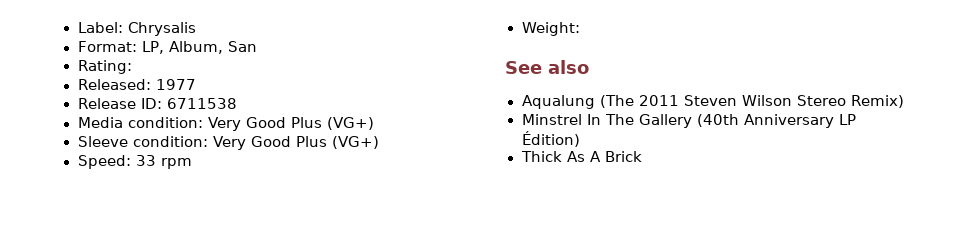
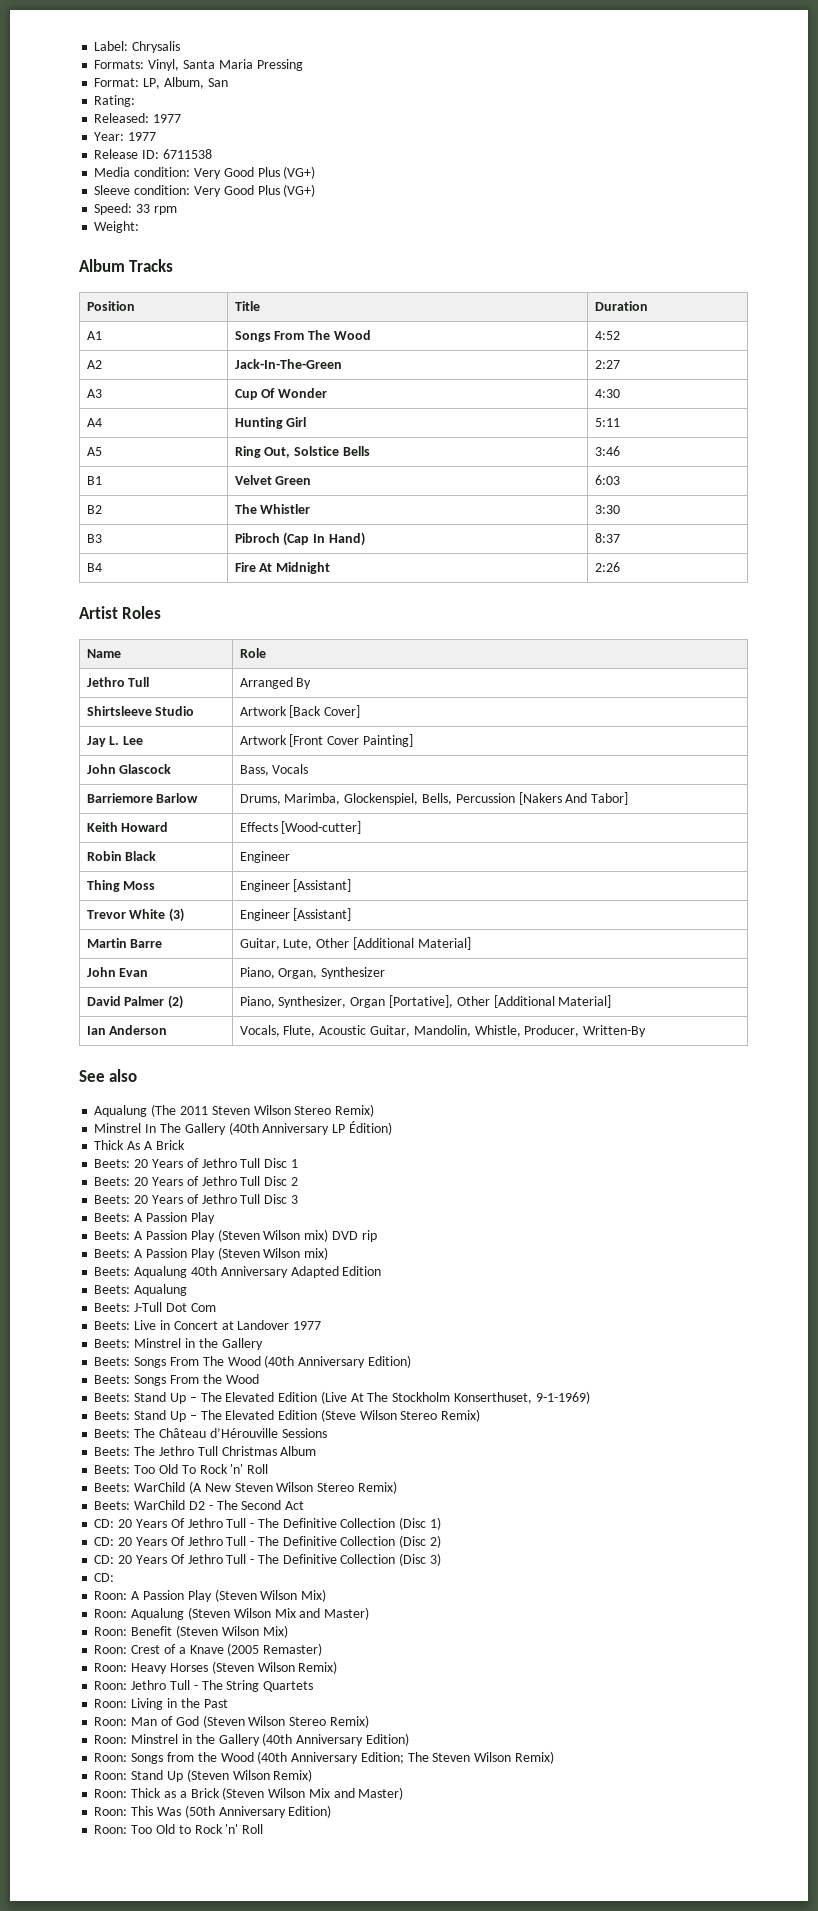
(196, 29) none -> [94,59,303,71] // Formats: Vinyl, Santa Maria Pressing
(196, 84) none -> [94,132,157,141] // Year: 1977
(581, 29) none -> [79,259,174,272] [86,301,135,311] [234,301,260,311] [594,301,648,311] [86,331,102,340] [234,330,372,342] [594,331,620,340] [86,360,102,369] [234,359,342,369] [594,360,620,369] [86,389,102,398] [234,388,328,400] [594,389,620,398] [86,418,102,427] [234,417,307,429] [594,418,620,427] [86,447,102,456] [234,446,371,458] [594,446,620,456] [86,476,102,485] [234,475,312,485] [594,475,620,485] [86,505,102,514] [234,504,311,514] [594,505,620,514] [86,534,102,543] [234,532,366,546] [594,533,620,543] [86,563,102,572] [234,562,331,574] [594,562,620,572] [79,606,162,619] [86,649,121,658] [239,648,266,658] [86,677,150,687] [239,677,312,689] [86,706,195,716] [239,705,361,718] [86,736,144,747] [239,734,414,747] [86,764,172,774] [239,764,309,776] [86,793,199,803] [239,792,629,805] [86,822,169,832] [239,821,362,834] [86,851,157,861] [239,851,290,863] [86,880,156,892] [239,879,352,892] [86,908,185,922] [239,908,352,921] [86,938,163,948] [239,937,471,950] [86,967,149,977] [239,967,386,979] [86,995,184,1009] [239,995,612,1008] [86,1025,168,1035] [239,1025,647,1037] // Album Tracks // Position | Title | Duration // A1 | Songs From The Wood | 4:52 // A2 | Jack-In-The-Green | 2:27 // A3 | Cup Of Wonder | 4:30 // A4 | Hunting Girl | 5:11 // A5 | Ring Out, Solstice Bells | 3:46 // B1 | Velvet Green | 6:03 // B2 | The Whistler | 3:30 // B3 | Pibroch (Cap In Hand) | 8:37 // B4 | Fire At Midnight | 2:26 // Artist Roles // Name | Role // Jethro Tull | Arranged By // Shirtsleeve Studio | Artwork [Back Cover] // Jay L. Lee | Artwork [Front Cover Painting] // John Glascock | Bass, Vocals // Barriemore Barlow | Drums, Marimba, Glockenspiel, Bells, Percussion [Nakers And Tabor] // Keith Howard | Effects [Wood-cutter] // Robin Black | Engineer // Thing Moss | Engineer [Assistant] // Trevor White (3) | Engineer [Assistant] // Martin Barre | Guitar, Lute, Other [Additional Material] // John Evan | Piano, Organ, Synthesizer // David Palmer (2) | Piano, Synthesizer, Organ [Portative], Other [Additional Material] // Ian Anderson | Vocals, Flute, Acoustic Guitar, Mandolin, Whistle, Producer, Written-By
(642, 156) none -> [94,1158,298,1168] [94,1176,298,1186] [94,1194,298,1204] [94,1212,215,1224] [94,1229,377,1242] [94,1247,329,1260] [94,1266,382,1278] [94,1284,188,1296] [94,1302,216,1312] [94,1320,322,1330] [94,1338,263,1350] [94,1355,411,1368] [94,1374,259,1386] [94,1391,590,1404] [94,1409,481,1422] [94,1428,327,1438] [94,1446,317,1456] [94,1464,269,1474] [94,1481,397,1494] [94,1500,305,1510] [94,1517,441,1530] [94,1535,441,1548] [94,1553,441,1566] [94,1573,115,1582] [94,1589,327,1602] [94,1607,370,1620] [94,1625,288,1638] [94,1643,323,1656] [94,1661,338,1674] [94,1680,314,1692] [94,1698,228,1710] [94,1715,369,1728] [94,1733,409,1746] [94,1751,554,1764] [94,1769,313,1782] [94,1787,404,1800] [94,1805,332,1818] [94,1824,264,1834] // Beets: 20 Years of Jethro Tull Disc 1 // Beets: 20 Years of Jethro Tull Disc 2 // Beets: 20 Years of Jethro Tull Disc 3 // Beets: A Passion Play // Beets: A Passion Play (Steven Wilson mix) DVD rip // Beets: A Passion Play (Steven Wilson mix) // Beets: Aqualung 40th Anniversary Adapted Edition // Beets: Aqualung // Beets: J-Tull Dot Com // Beets: Live in Concert at Landover 1977 // Beets: Minstrel in the Gallery // Beets: Songs From The Wood (40th Anniversary Edition) // Beets: Songs From the Wood // Beets: Stand Up – The Elevated Edition (Live At The Stockholm Konserthuset, 9-1-1969) // Beets: Stand Up – The Elevated Edition (Steve Wilson Stereo Remix) // Beets: The Château d’Hérouville Sessions // Beets: The Jethro Tull Christmas Album // Beets: Too Old To Rock 'n' Roll // Beets: WarChild (A New Steven Wilson Stereo Remix) // Beets: WarChild D2 - The Second Act // CD: 20 Years Of Jethro Tull - The Definitive Collection (Disc 1) // CD: 20 Years Of Jethro Tull - The Definitive Collection (Disc 2) // CD: 20 Years Of Jethro Tull - The Definitive Collection (Disc 3) // CD: // Roon: A Passion Play (Steven Wilson Mix) // Roon: Aqualung (Steven Wilson Mix and Master) // Roon: Benefit (Steven Wilson Mix) // Roon: Crest of a Knave (2005 Remaster) // Roon: Heavy Horses (Steven Wilson Remix) // Roon: Jethro Tull - The String Quartets // Roon: Living in the Past // Roon: Man of God (Steven Wilson Stereo Remix) // Roon: Minstrel in the Gallery (40th Anniversary Edition) // Roon: Songs from the Wood (40th Anniversary Edition; The Steven Wilson Remix) // Roon: Stand Up (Steven Wilson Remix) // Roon: Thick as a Brick (Steven Wilson Mix and Master) // Roon: This Was (50th Anniversary Edition) // Roon: Too Old to Rock 'n' Roll

